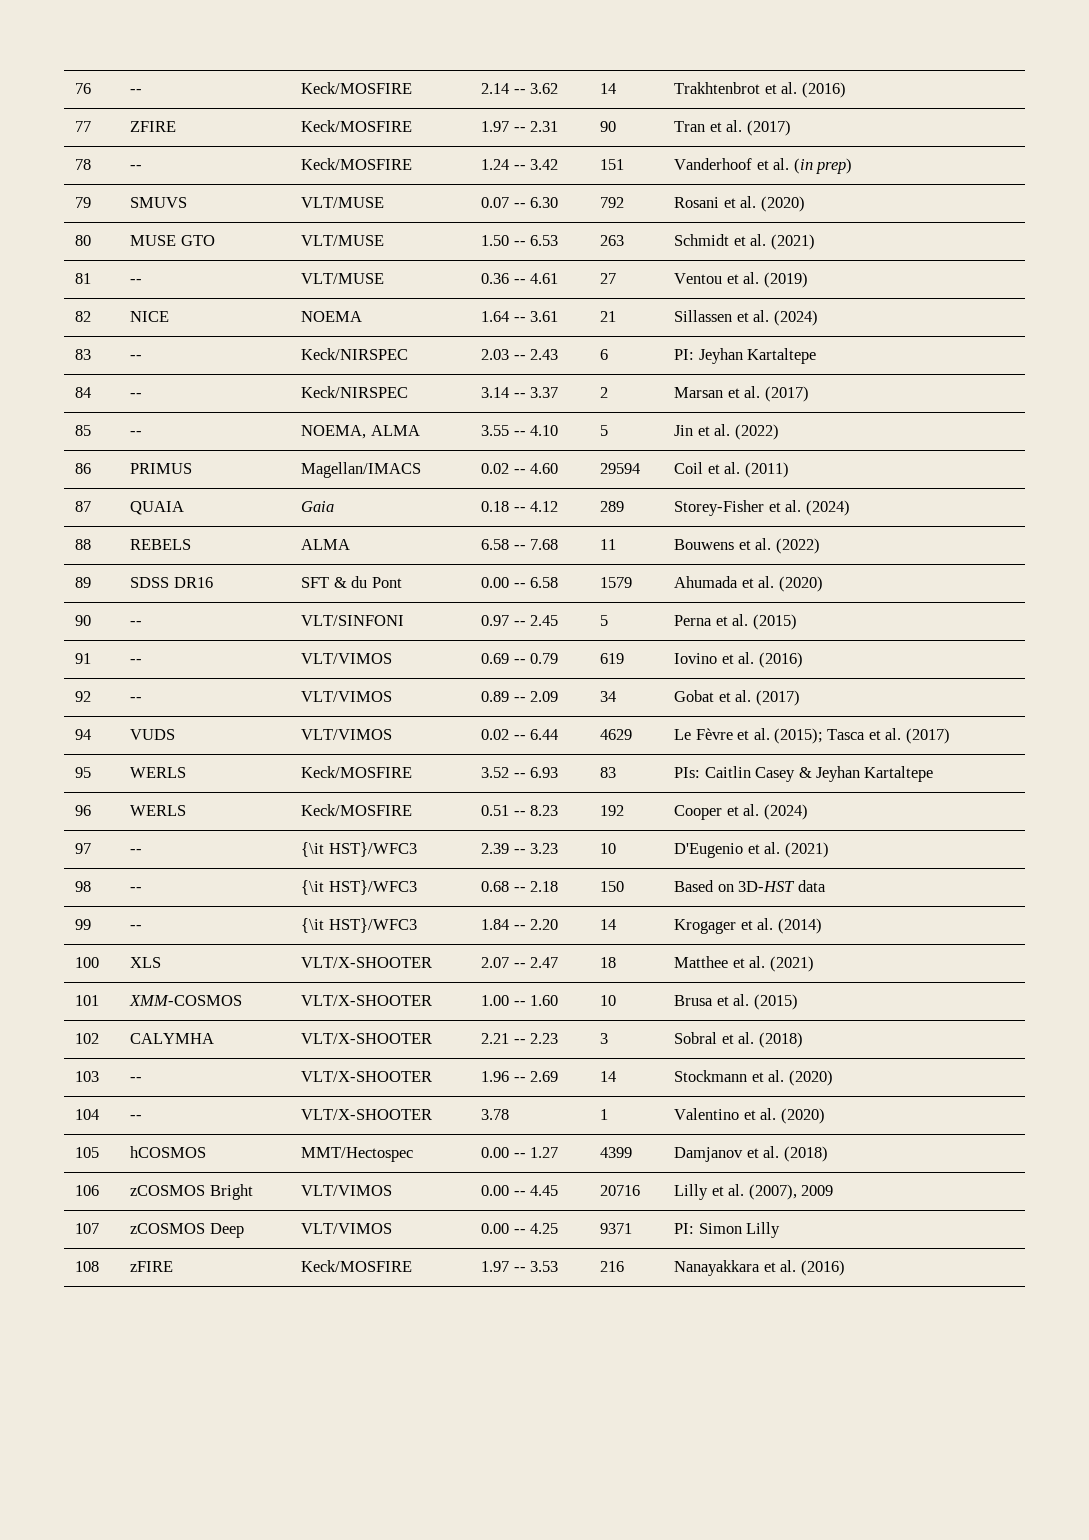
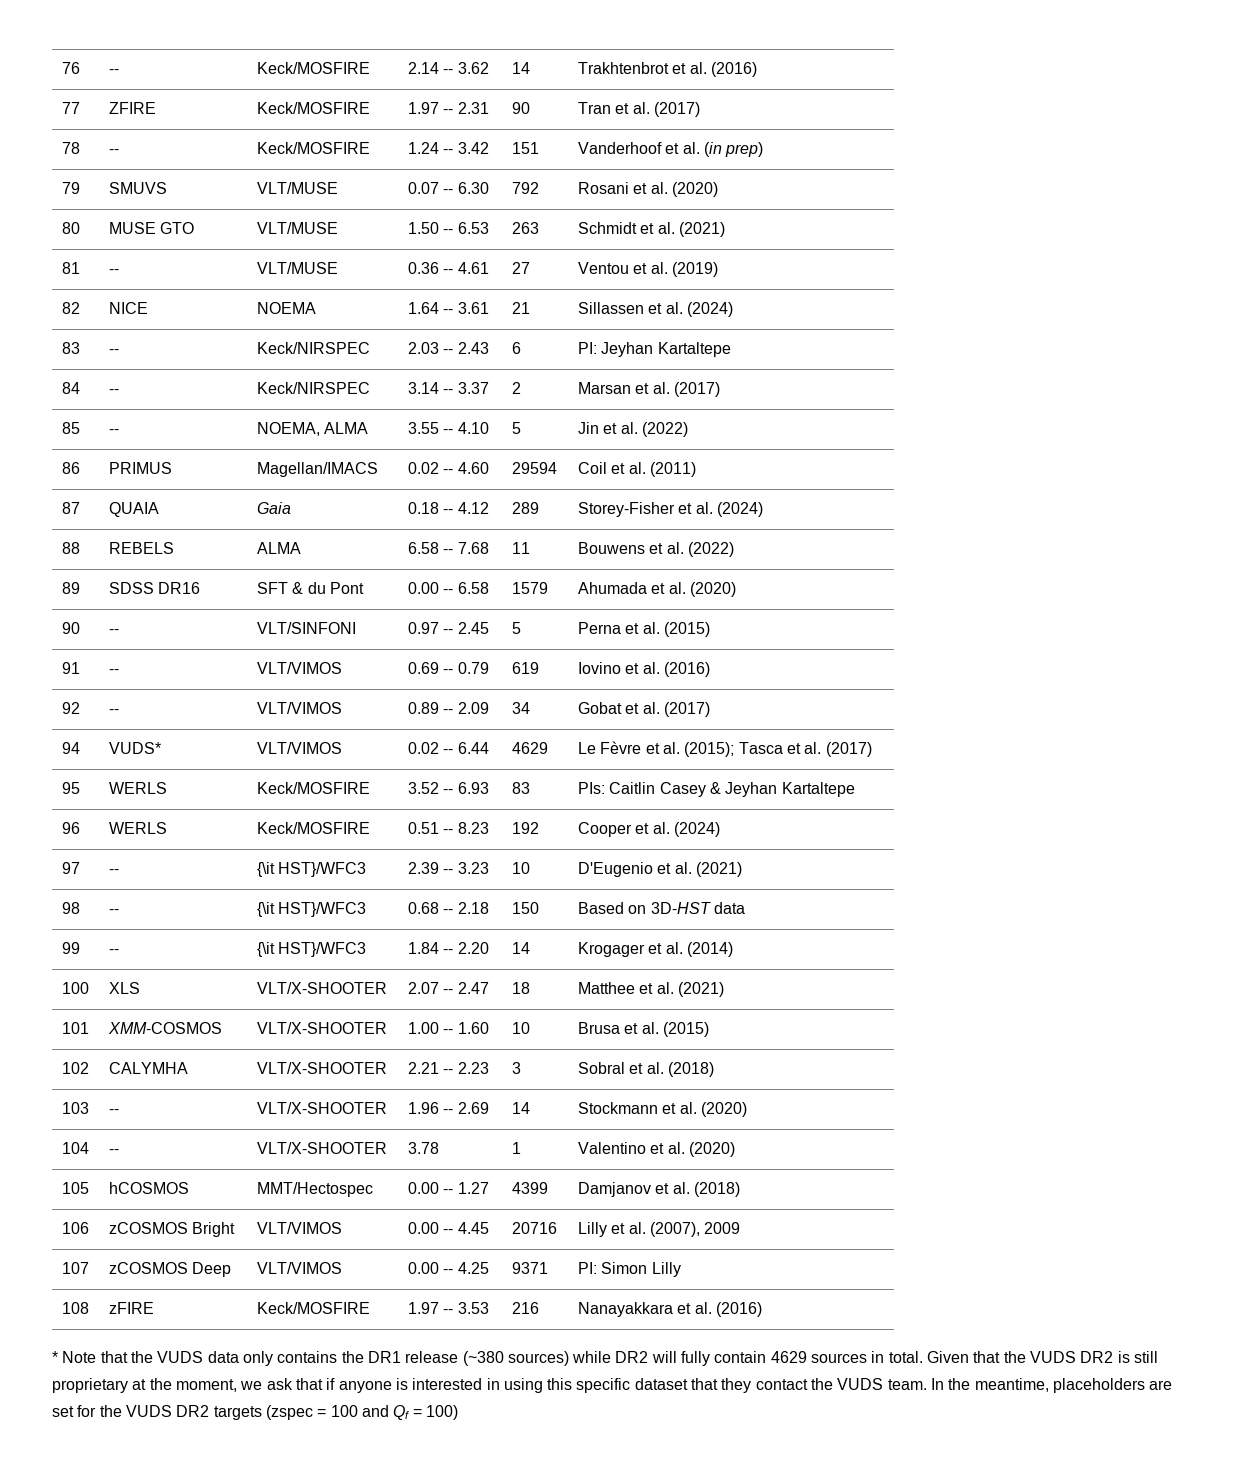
[130,729,176,740] VUDS -> [108,742,161,754] VUDS*
(845, 1268) none -> [52,1351,1158,1366] [52,1378,1173,1393] [52,1405,458,1420] // * Note that the VUDS data only contains the DR1 release (~380 sources) while DR2 will fully contain 4629 sources in total. Given that the VUDS DR2 is still proprietary at the moment, we ask that if anyone is interested in using this specific dataset that they contact the VUDS team. In the meantime, placeholders are set for the VUDS DR2 targets (zspec = 100 and Qf = 100)

